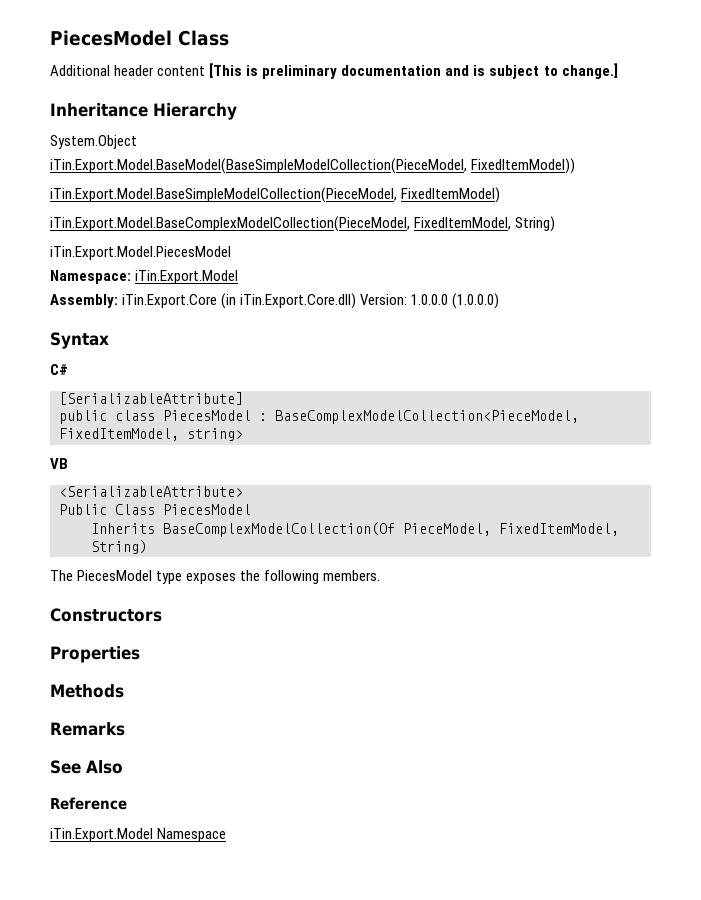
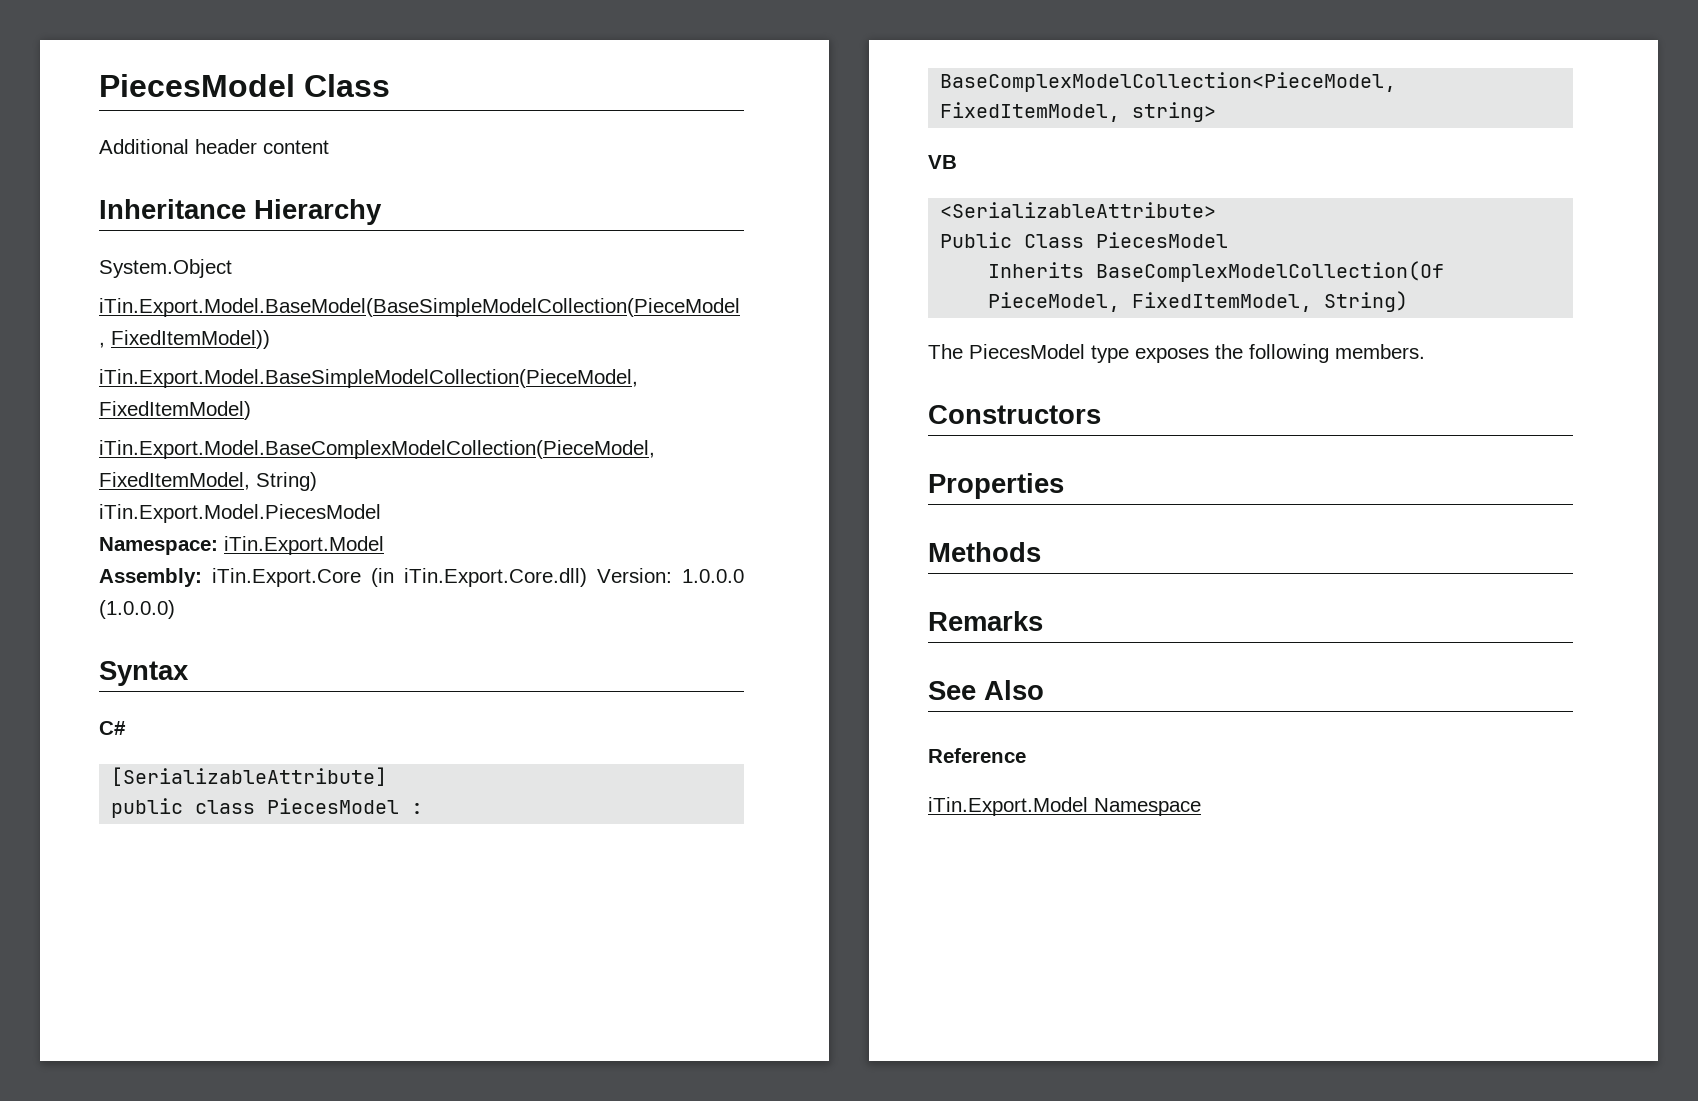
[209,63,618,79] [This is preliminary documentation and is subject to change.] -> (329, 147) none

